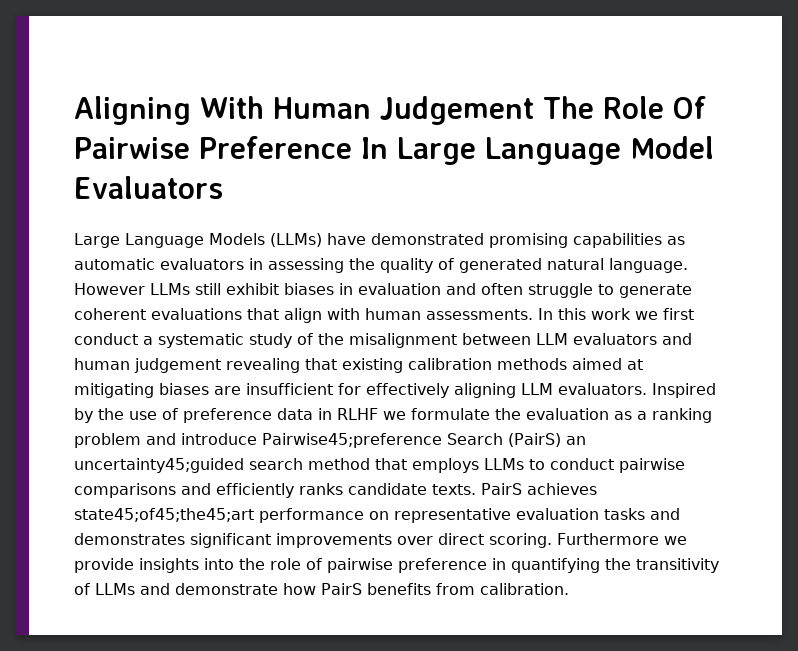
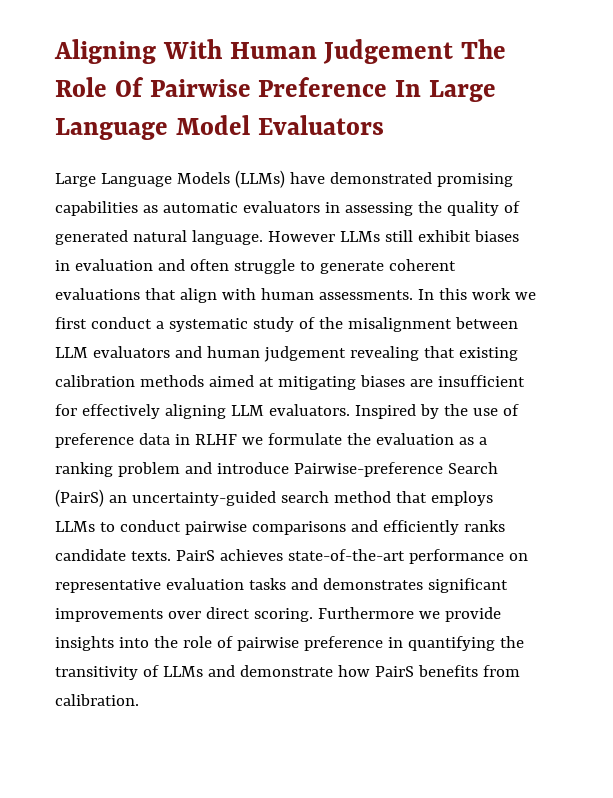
[262,433,442,448] Pairwise45;preference -> [293,462,443,477] Pairwise-preference
[74,458,244,473] uncertainty45;guided -> [131,491,276,506] uncertainty-guided
[74,508,254,522] state45;of45;the45;art -> [287,549,405,561] state-of-the-art

